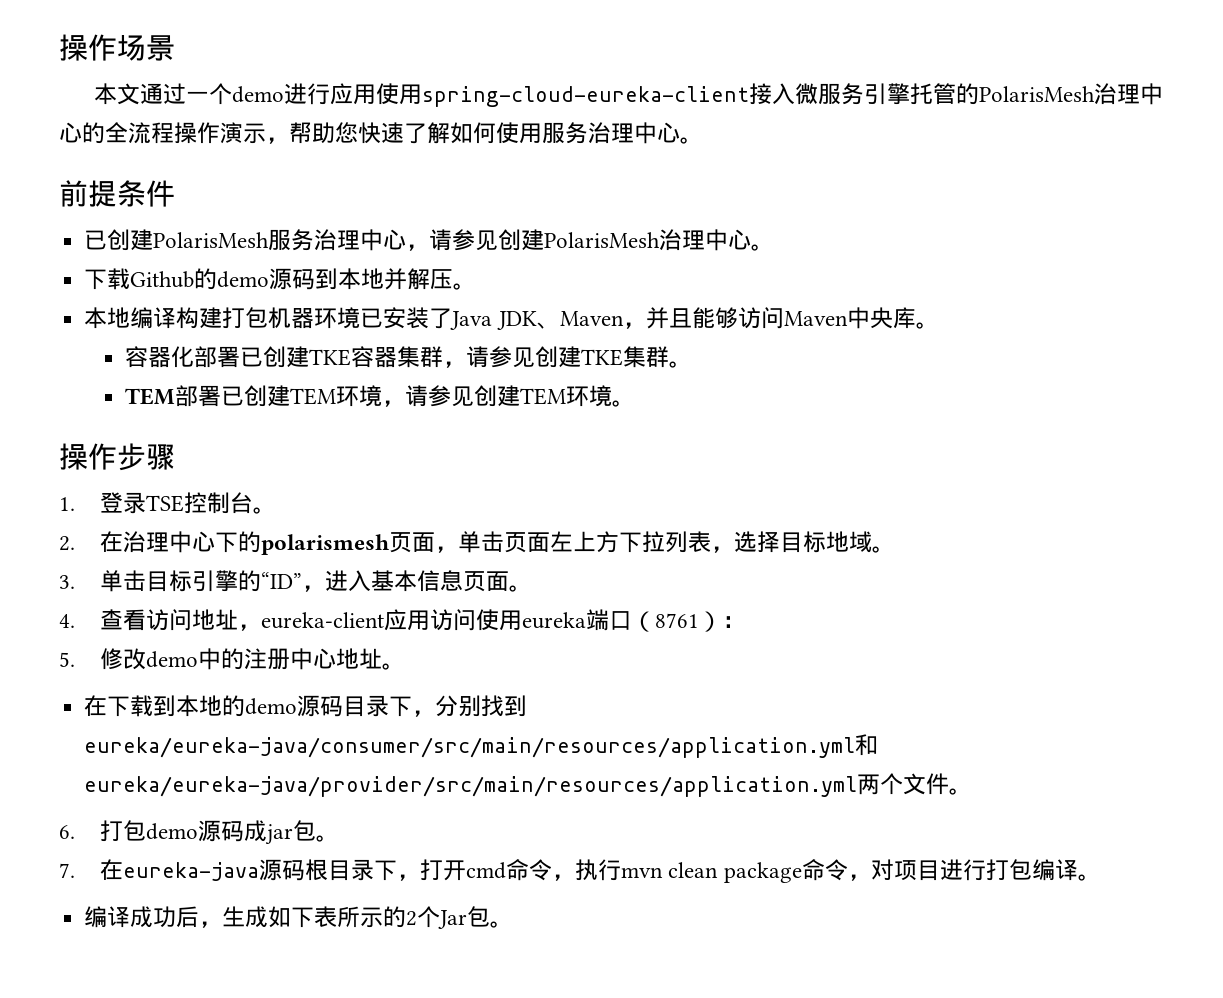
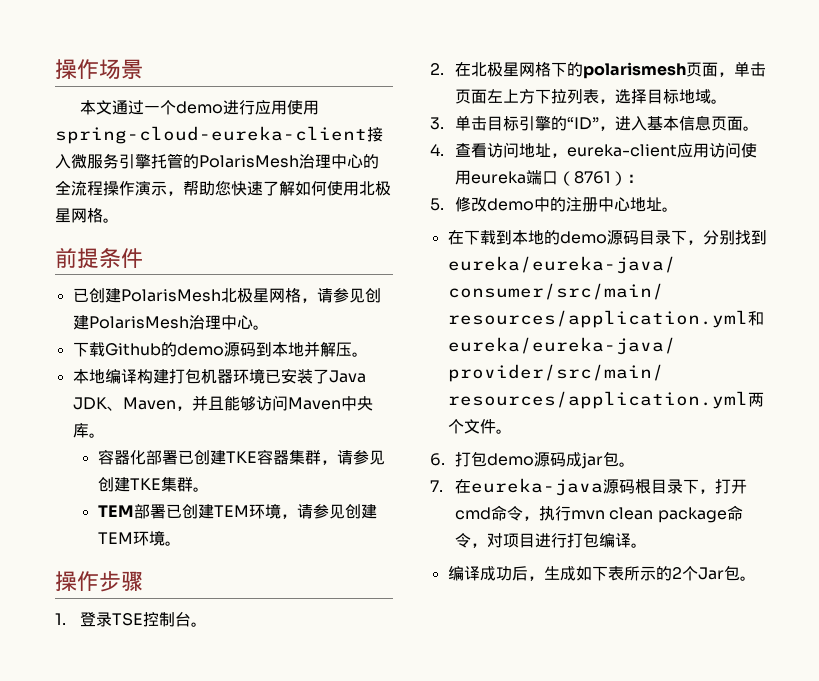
[542,122,680,144] 服务治理中心 -> [359,181,391,196] [55,208,103,223] 北极星网格
[268,229,407,251] 服务治理中心 -> [220,288,301,303] 北极星网格
[123,531,216,553] 治理中心 -> [471,62,552,77] 北极星网格

